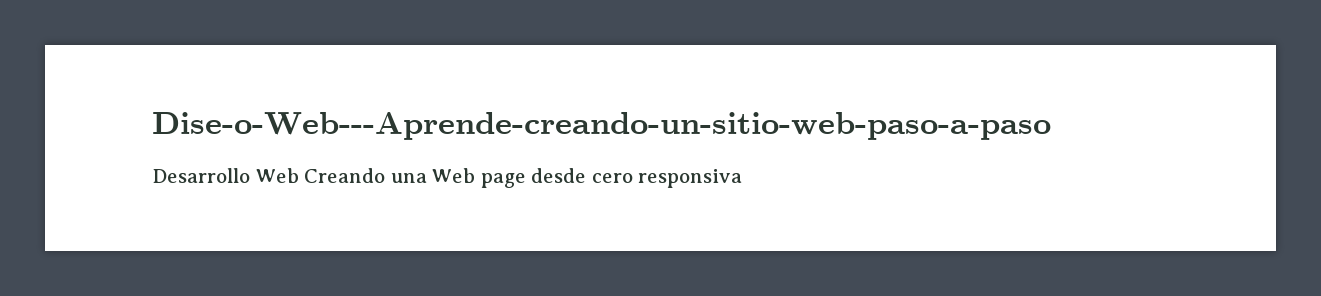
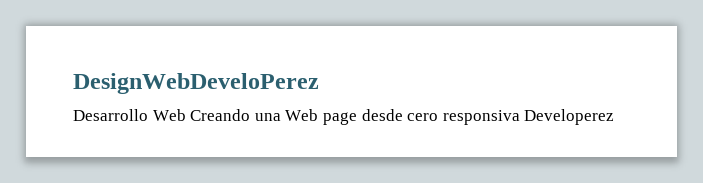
[152,112,1051,140] Dise-o-Web---Aprende-creando-un-sitio-web-paso-a-paso -> [73,73,319,94] DesignWebDeveloPerez
(743, 178) none -> [524,109,615,125] Developerez

